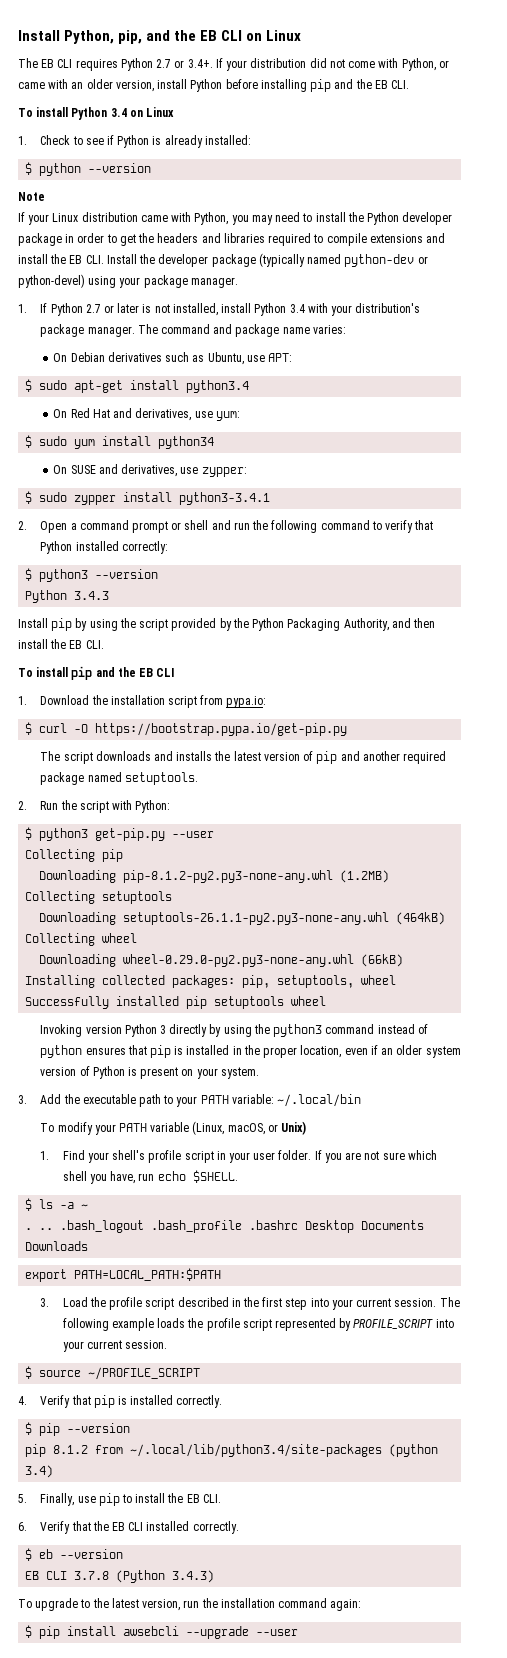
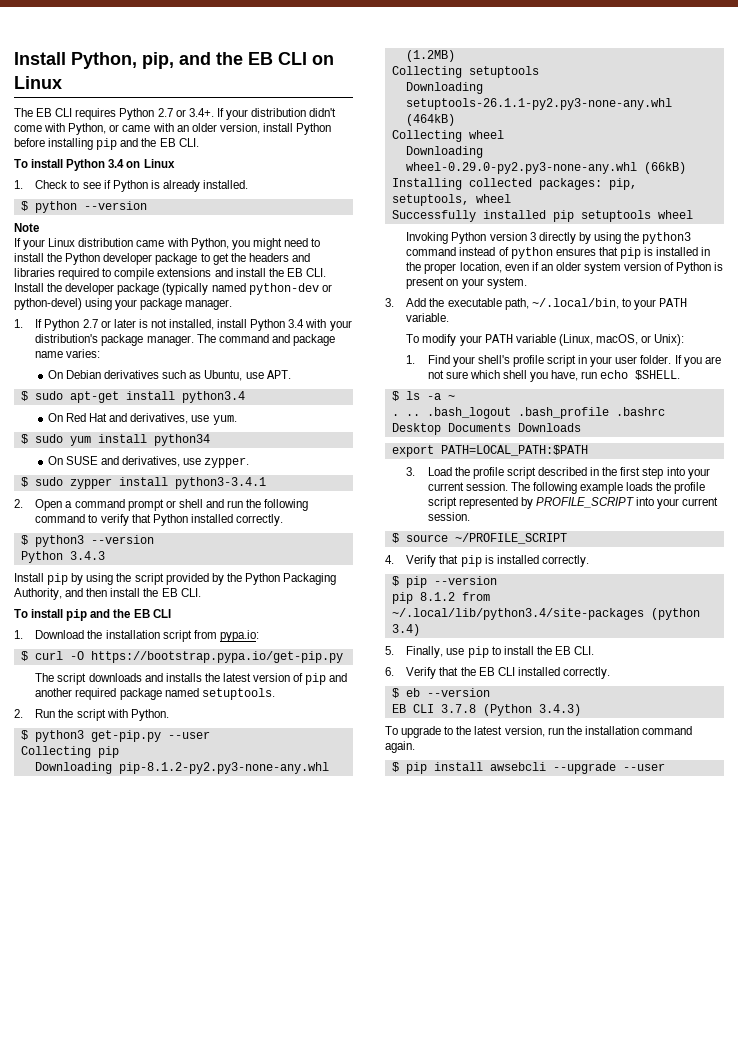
[309,58,345,68] did not -> [309,108,337,117] didn't
[204,135,251,145] installed: -> [203,180,249,189] installed.
[251,215,273,225] may -> [252,238,282,250] might
[65,233,105,243] in order -> (198, 259) none
[268,353,293,362] APT: -> [266,370,291,379] APT.
[215,411,240,421] yum: -> [212,415,237,425] yum.
[201,467,247,477] zypper: -> [204,457,250,468] zypper.
[121,541,168,554] correctly: -> [235,514,283,526] correctly.
[135,800,171,813] Python: -> [130,709,169,721] Python.
[85,1024,157,1037] version Python -> [451,232,527,244] Python version
[139,1094,162,1107] path -> [504,298,619,310] path, ~/.local/bin,
[231,1094,362,1107] variable: ~/.local/bin -> [406,313,450,322] variable.
[281,1121,307,1135] Unix) -> [654,334,685,346] Unix):
[330,1599,362,1611] again: -> [385,741,415,753] again.

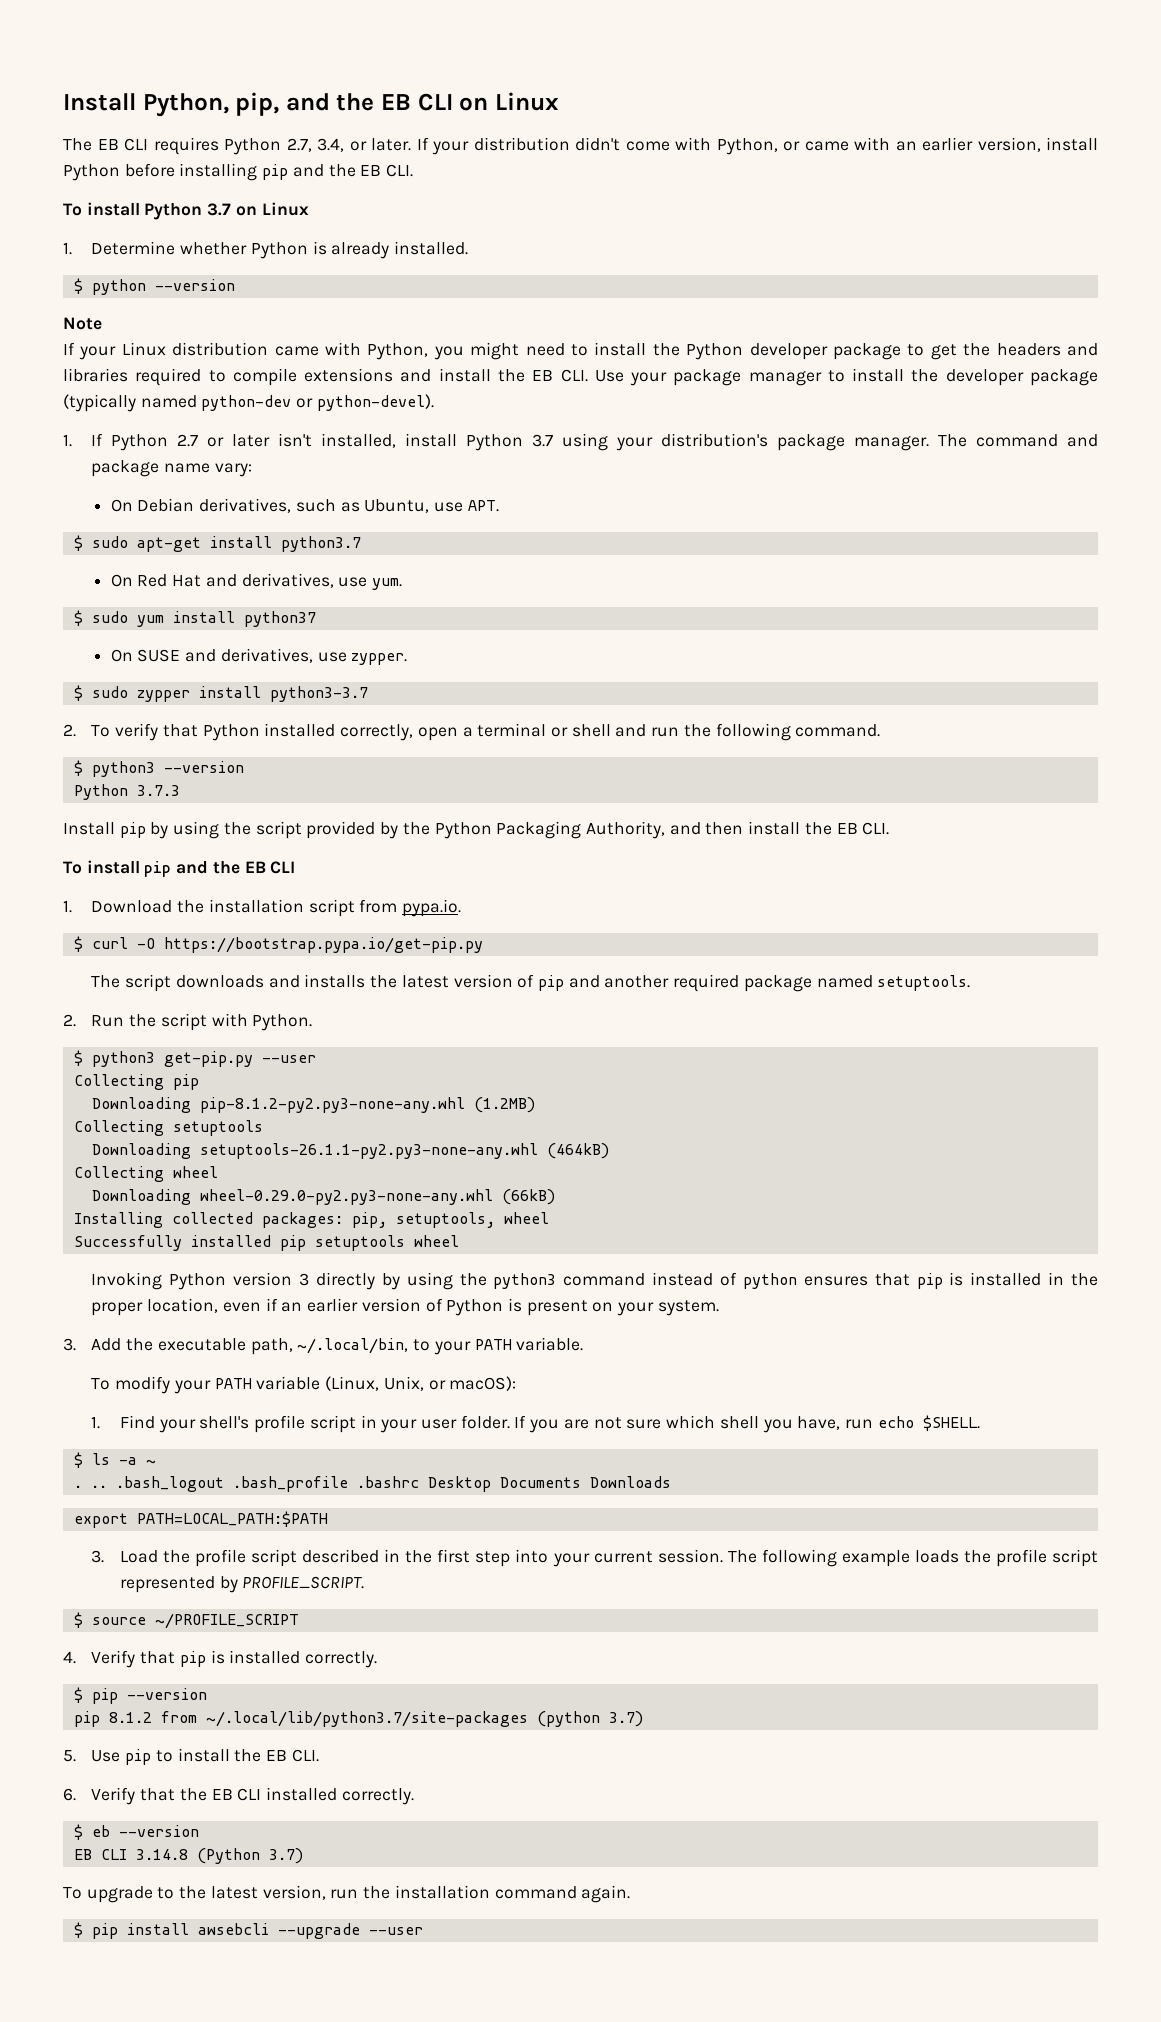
[157,108,214,117] 2.7 or 3.4+. -> [286,138,411,152] 2.7, 3.4, or later.
[191,123,217,132] older -> [922,137,973,151] earlier
[108,159,125,168] 3.4 -> [207,203,232,216] 3.7
[35,180,111,189] Check to see if -> [91,241,248,255] Determine whether
[14,283,44,292] Install -> [594,368,905,386] Use your package manager to install
[14,298,233,310] python-devel) using your package manager. -> [316,394,434,411] python-devel).
[138,319,167,328] is not -> [278,433,313,447] isn't
[288,319,327,328] 3.4 with -> [532,433,609,451] 3.7 using
[66,349,101,358] varies: -> [214,463,252,477] vary:
[104,370,160,379] derivatives -> [199,498,292,513] derivatives,
[181,391,245,403] python3.4 -> [280,536,361,552] python3.7
[153,434,210,446] python34 -> [243,611,316,627] python37
[174,477,266,489] [14,499,164,511] python3-3.4.1 // 2. Open a command prompt -> [269,686,368,702] [63,723,547,741] python3-3.7 // 2. To verify that Python installed correctly, open a terminal
[35,514,283,526] command to verify that Python installed correctly. -> [795,724,881,737] command.
[69,551,105,560] 3.4.3 -> [136,785,180,796] 3.7.3
[219,630,259,642] pypa.io: -> [402,899,462,917] pypa.io.
[555,262,622,274] older system -> [307,1298,359,1312] earlier
[595,334,685,346] macOS, or Unix): -> [383,1376,517,1391] Unix, or macOS):
[535,497,719,509] [427,512,470,521] PROFILE_SCRIPT into your current session. -> [242,1576,365,1589] PROFILE_SCRIPT.
[391,608,700,620] [391,624,420,636] ~/.local/lib/python3.4/site-packages (python 3.4) -> [205,1711,643,1727] ~/.local/lib/python3.7/site-packages (python 3.7)
[406,646,465,658] Finally, use -> [91,1750,121,1762] Use
[440,704,581,716] 3.7.8 (Python 3.4.3) -> [135,1848,303,1864] 3.14.8 (Python 3.7)

